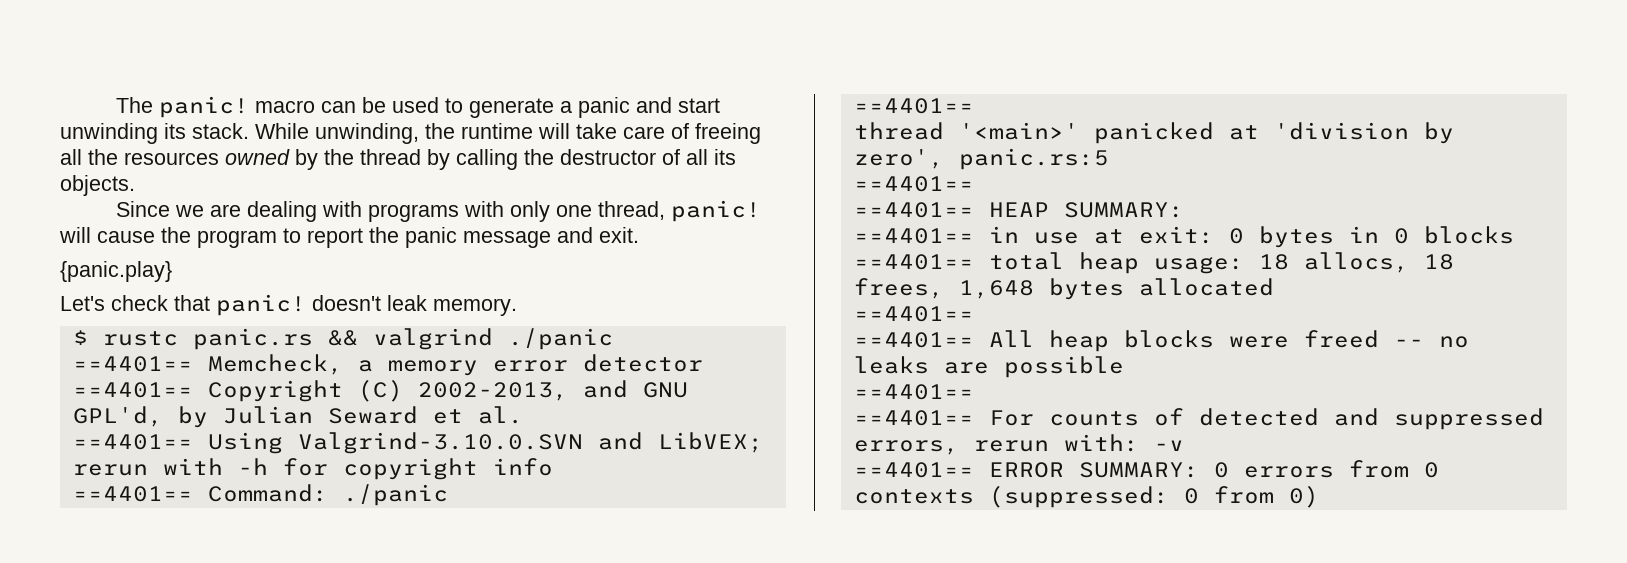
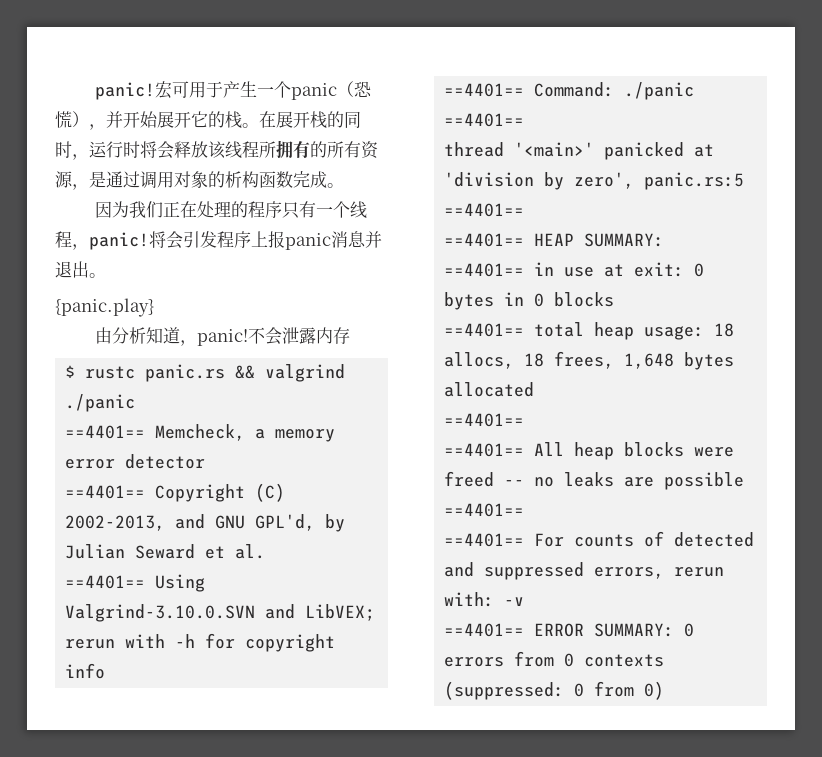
[115,96,720,118] [60,123,761,144] [60,149,736,170] [60,175,135,196] [115,200,761,222] [59,227,639,248] [60,261,172,282] [60,294,517,316] The panic! macro can be used to generate a panic and start unwinding its stack. While unwinding, the runtime will take care of freeing all the resources owned by the thread by calling the destructor of all its objects. // Since we are dealing with programs with only one thread, panic! will cause the program to report the panic message and exit. // {panic.play} // Let's check that panic! doesn't leak memory. -> [95,81,373,100] [55,111,361,130] [55,140,379,160] [55,171,344,190] [95,201,368,219] [55,231,382,250] [55,261,106,278] [55,298,154,317] [95,327,351,346] panic!宏可用于产生一个panic（恐慌），并开始展开它的栈。在展开栈的同时，运行时将会释放该线程所拥有的所有资源，是通过调用对象的析构函数完成。 // 因为我们正在处理的程序只有一个线程，panic!将会引发程序上报panic消息并退出。 // {panic.play} // 由分析知道，panic!不会泄露内存

